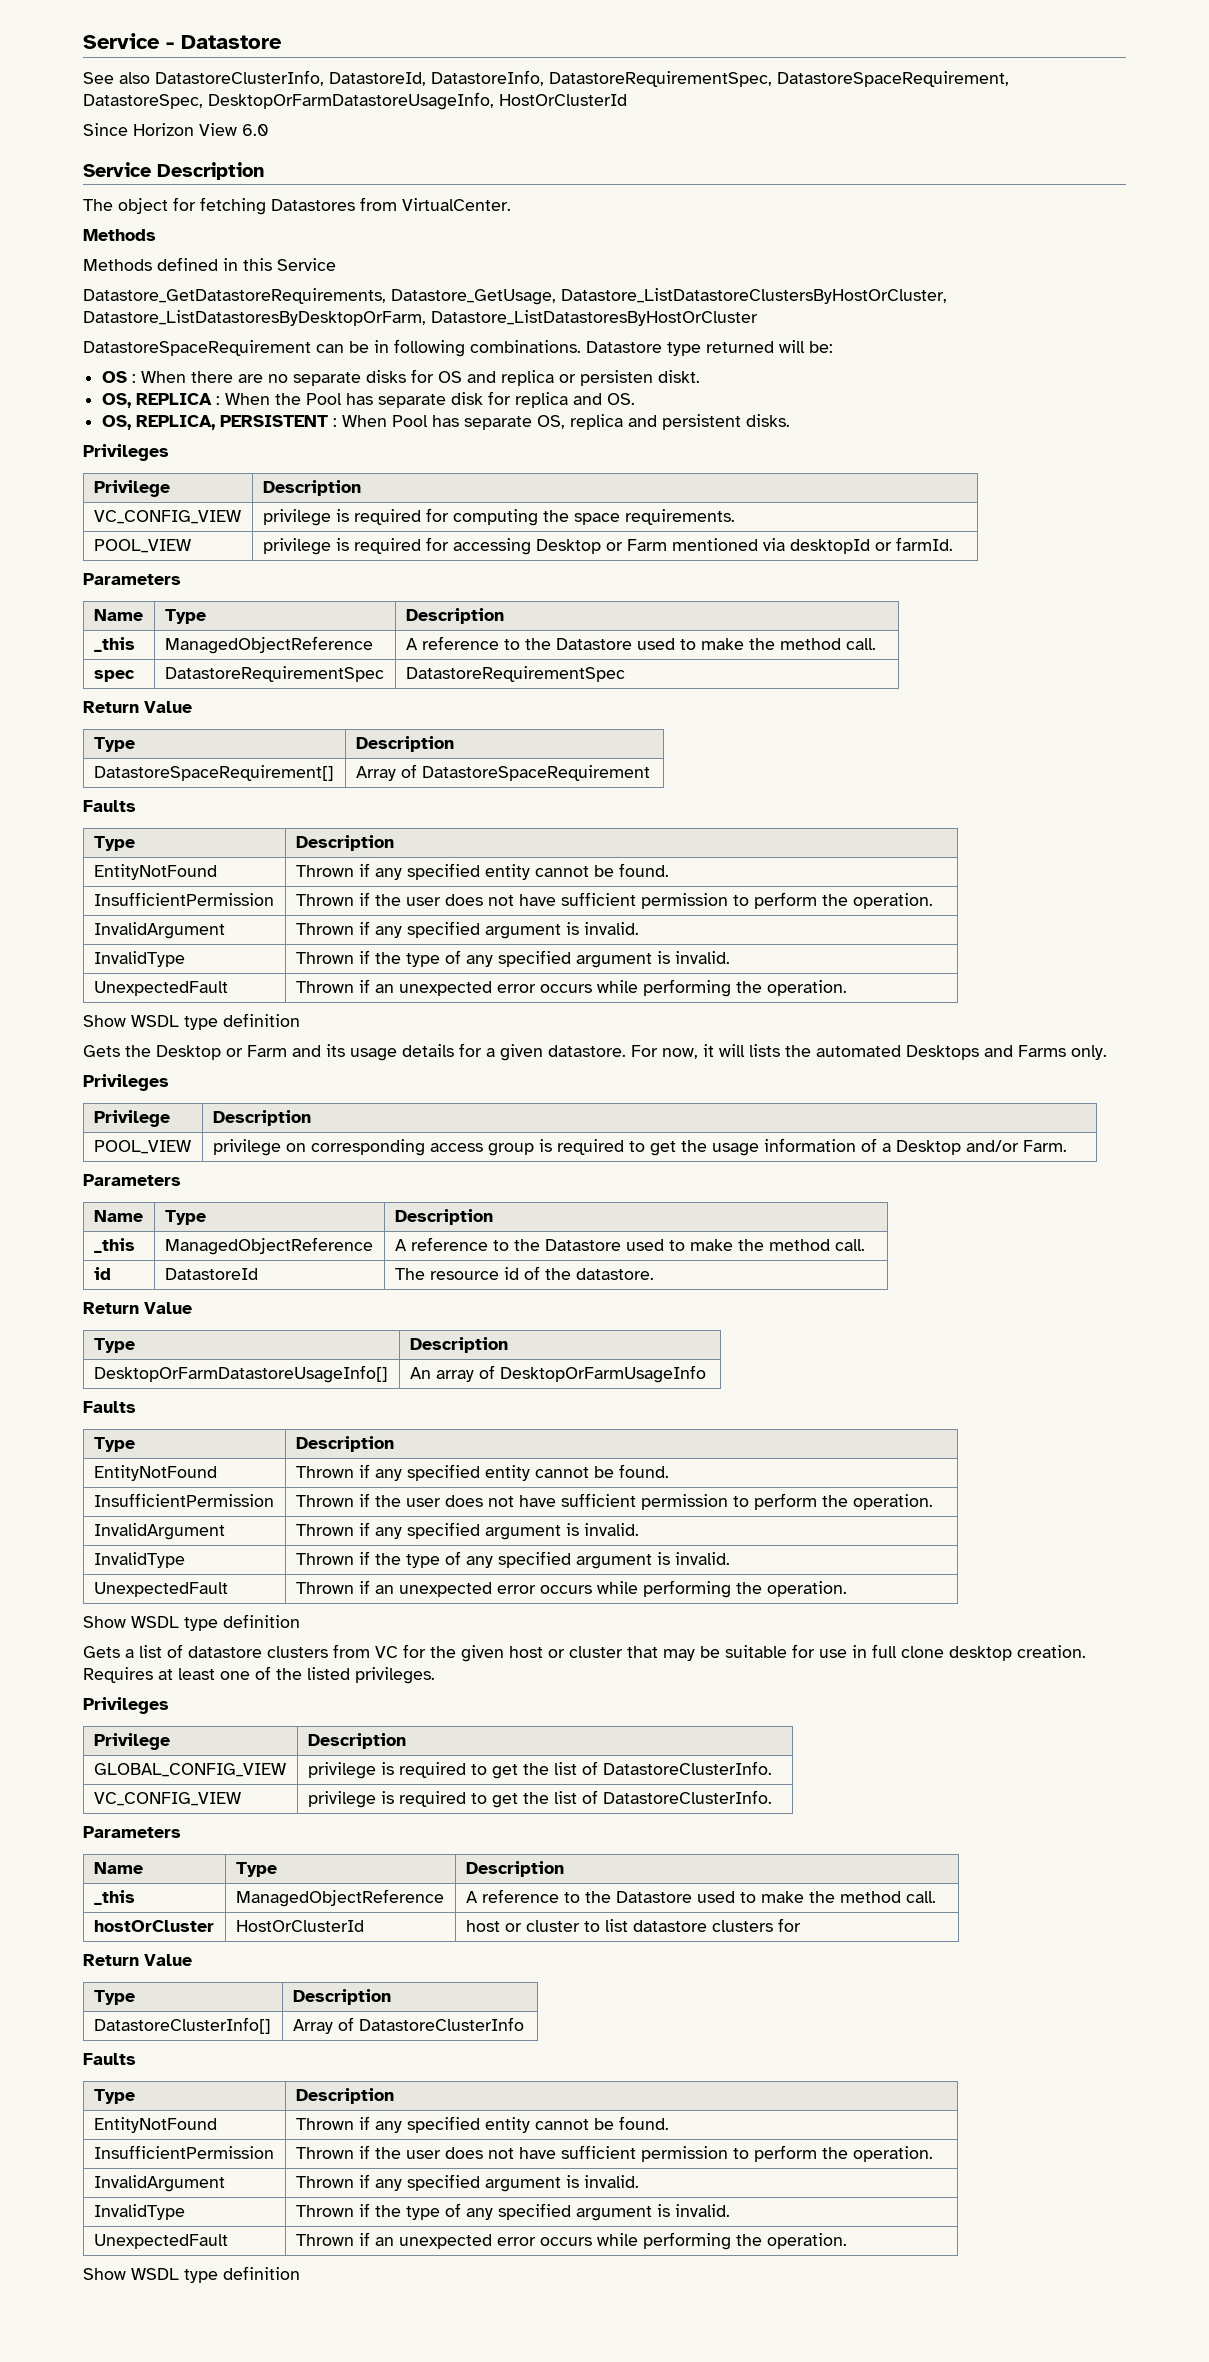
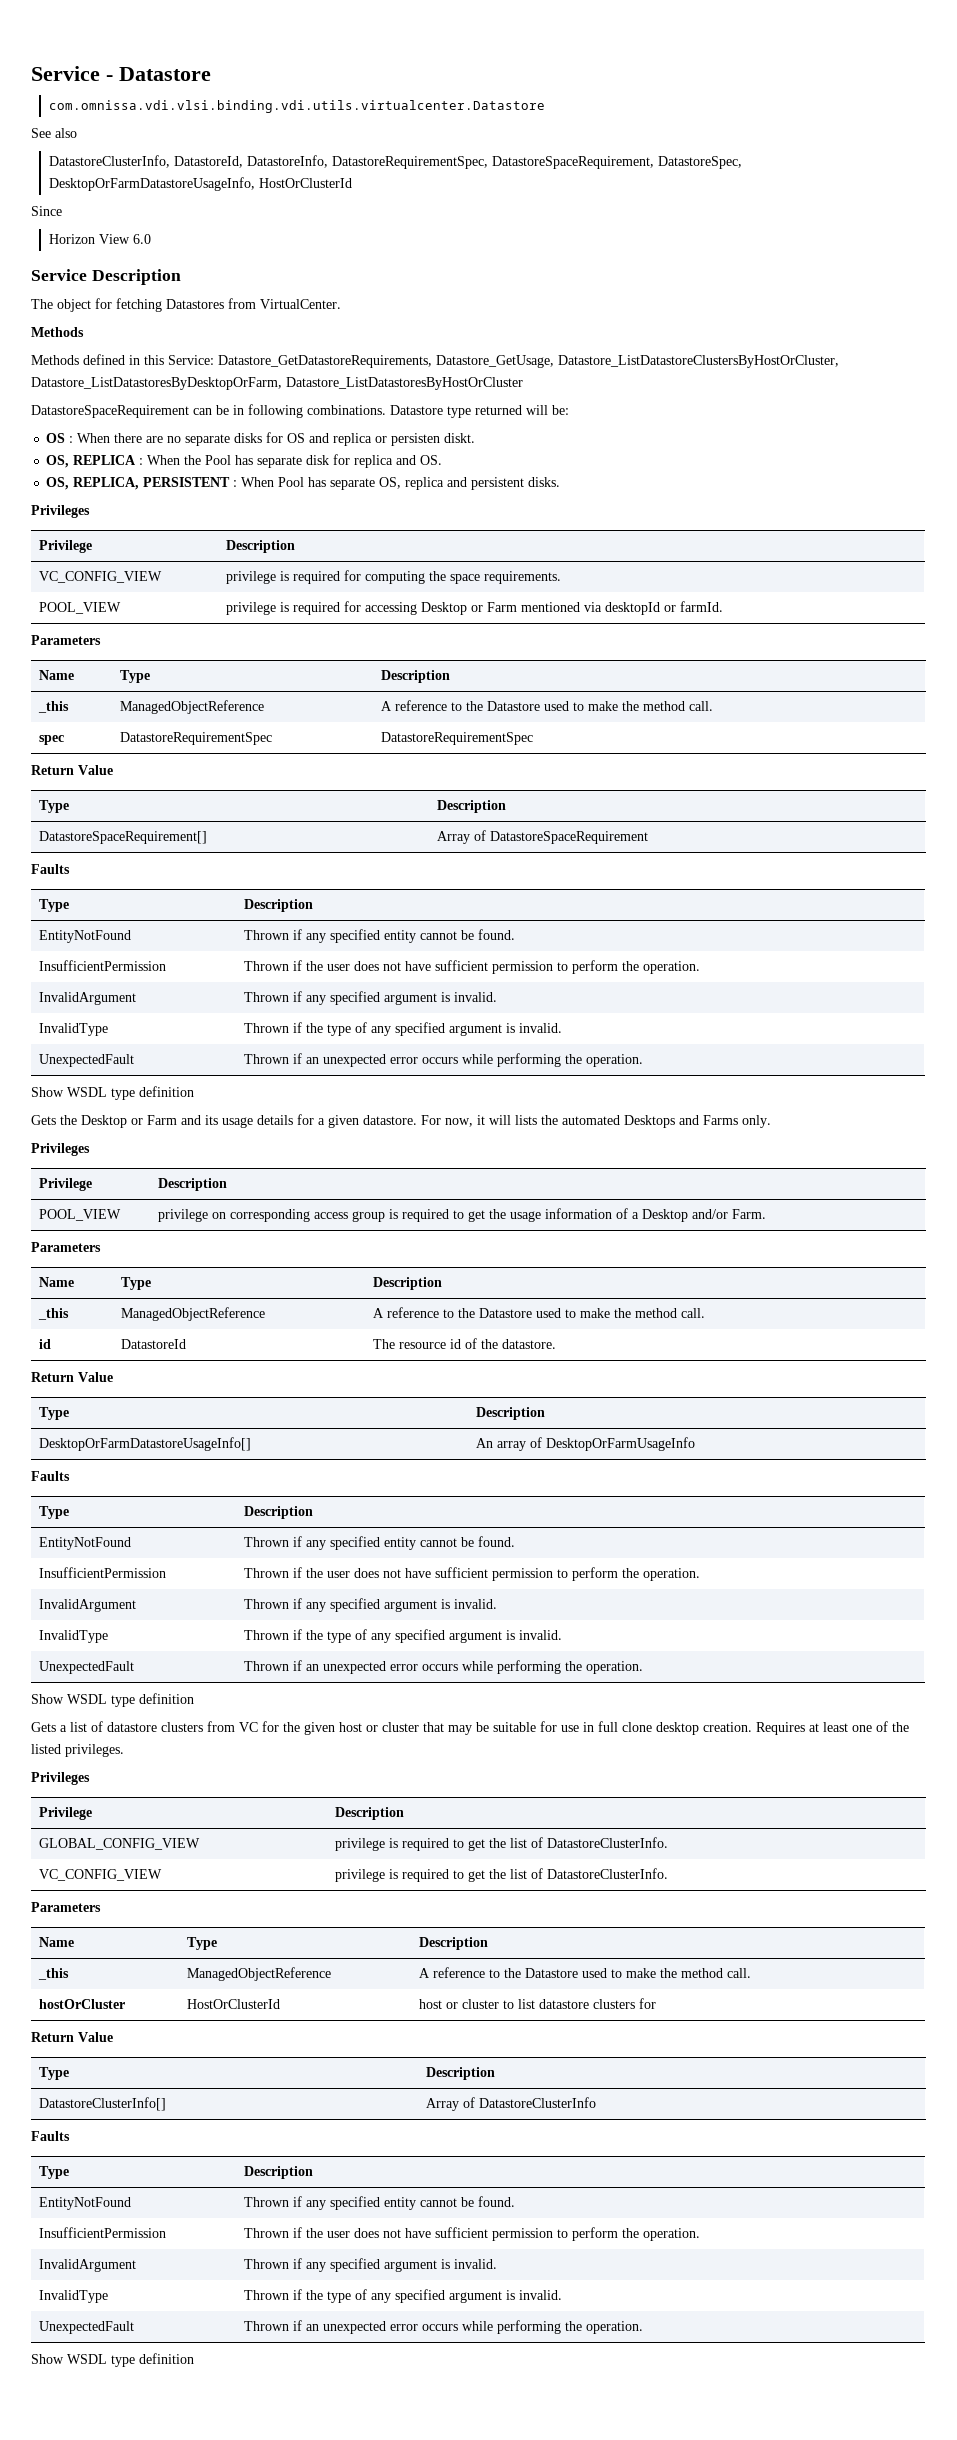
(282, 42) none -> [49,100,546,113] // com.omnissa.vdi.vlsi.binding.vdi.utils.virtualcenter.Datastore
(150, 78) none -> (77, 133) //
(128, 129) none -> (62, 211) //
[277,258,336,271] Service // -> [168,355,214,365] Service:

